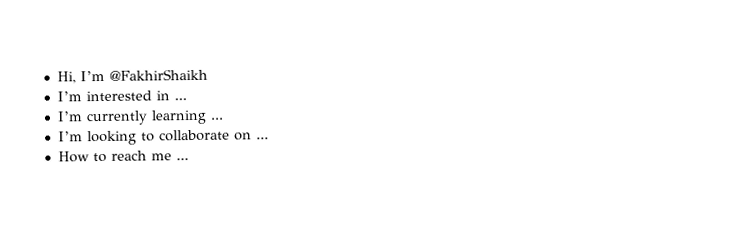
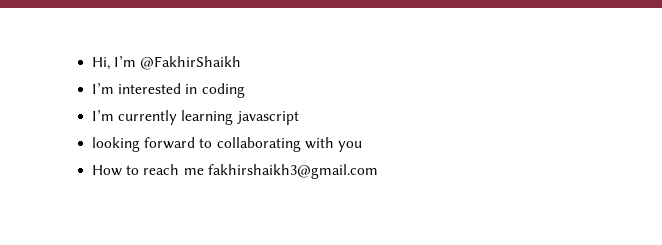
[173,98,187,101] ... -> [201,83,245,98] coding
[209,117,224,120] [57,129,269,146] ... // I’m looking to collaborate on ... -> [236,111,299,125] [92,137,362,152] javascript // looking forward to collaborating with you
[175,158,189,161] ... -> [207,164,378,179] fakhirshaikh3@gmail.com

